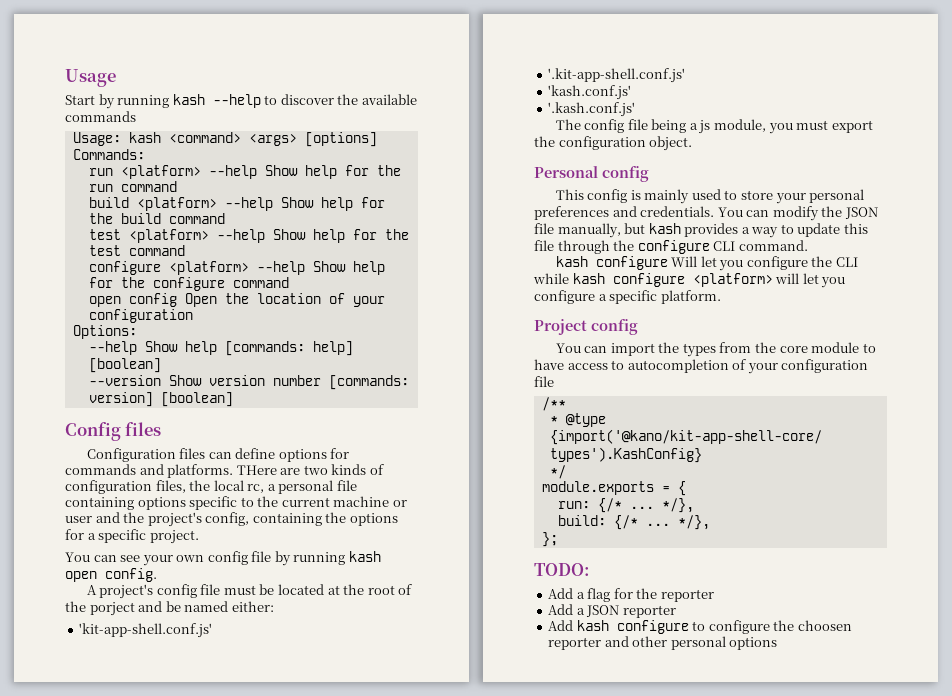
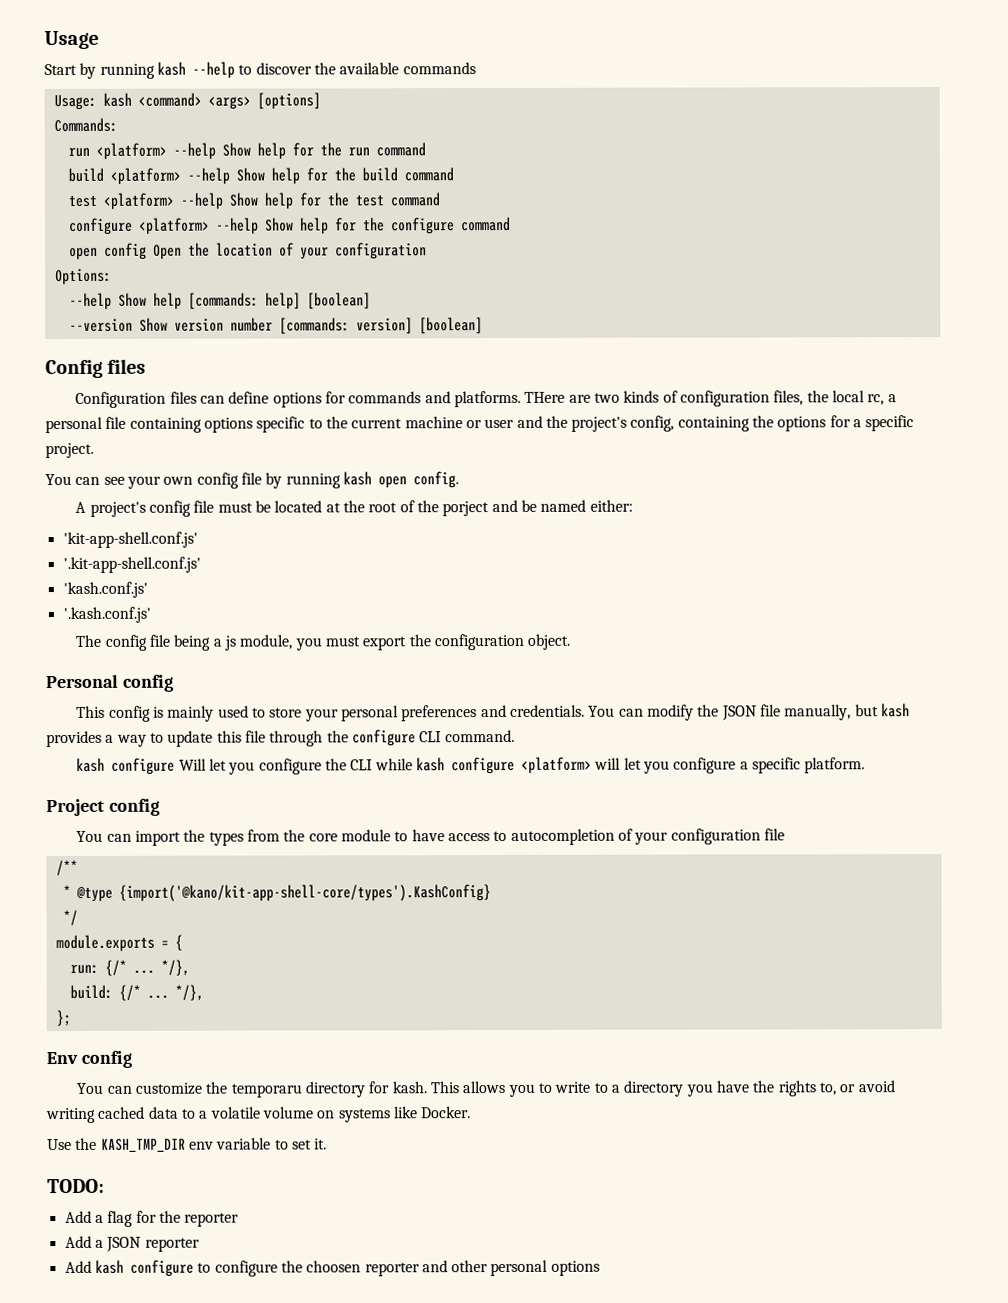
(558, 539) none -> [46,1050,132,1068] [76,1080,896,1098] [46,1106,472,1124] [47,1137,328,1153] // Env config // You can customize the temporaru directory for kash. This allows you to write to a directory you have the rights to, or avoid writing cached data to a volatile volume on systems like Docker. // Use the KASH_TMP_DIR env variable to set it.

